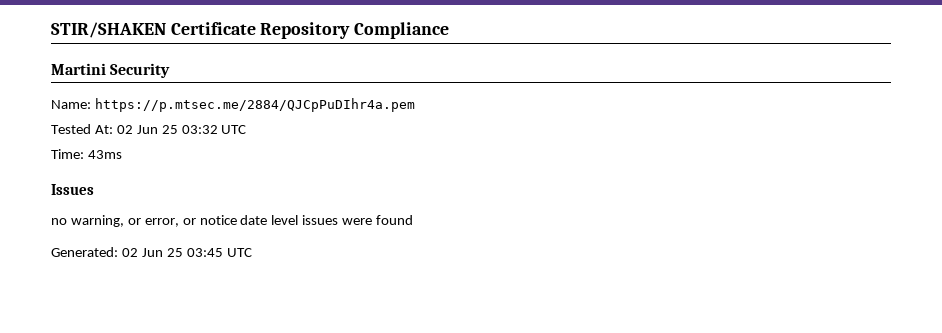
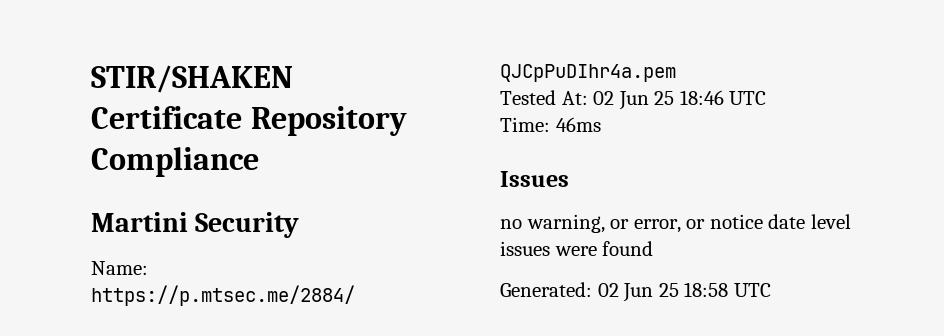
[181,125,218,134] 03:32 -> [679,90,724,105] 18:46
[87,150,122,159] 43ms -> [555,117,601,132] 46ms
[186,248,223,257] 03:45 -> [684,282,729,297] 18:58

